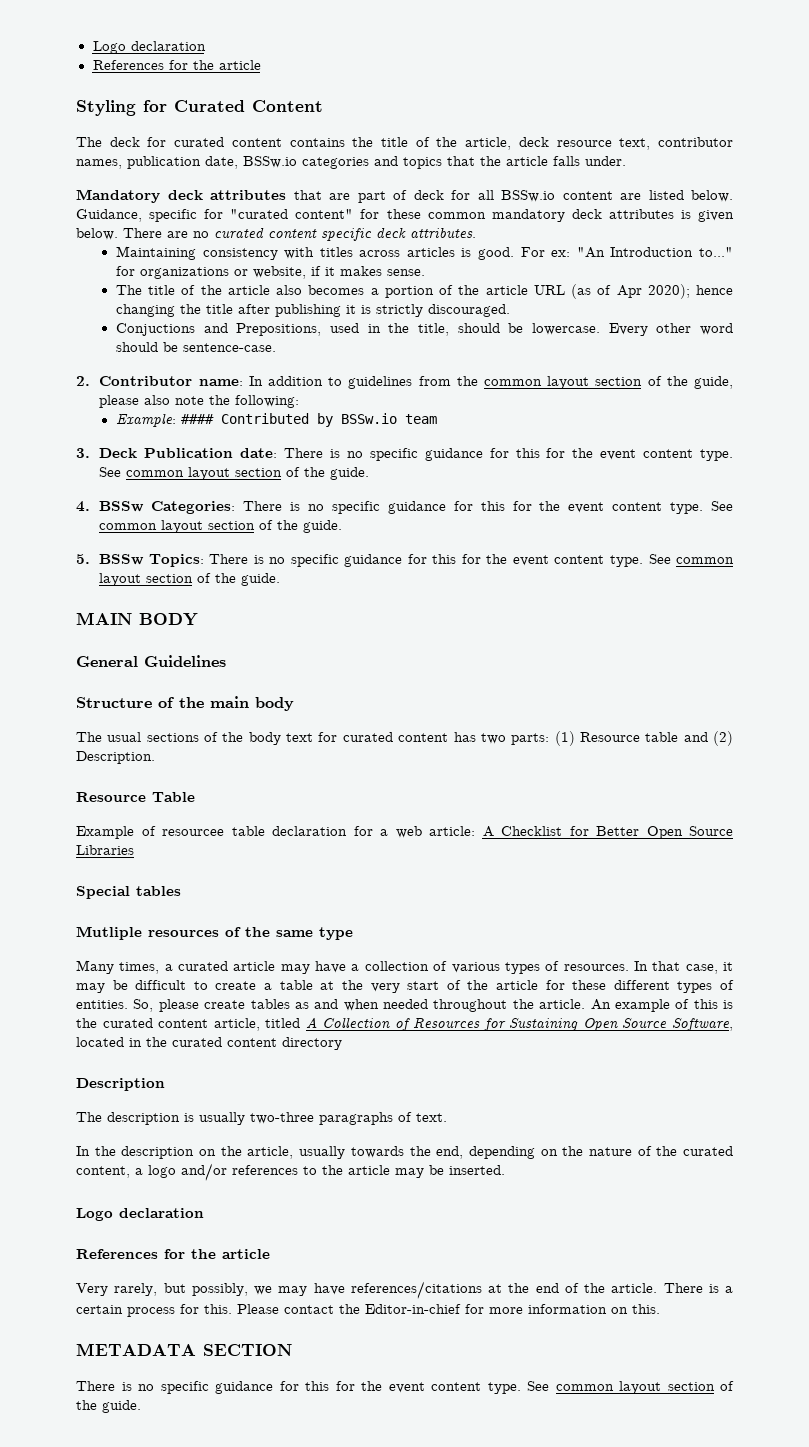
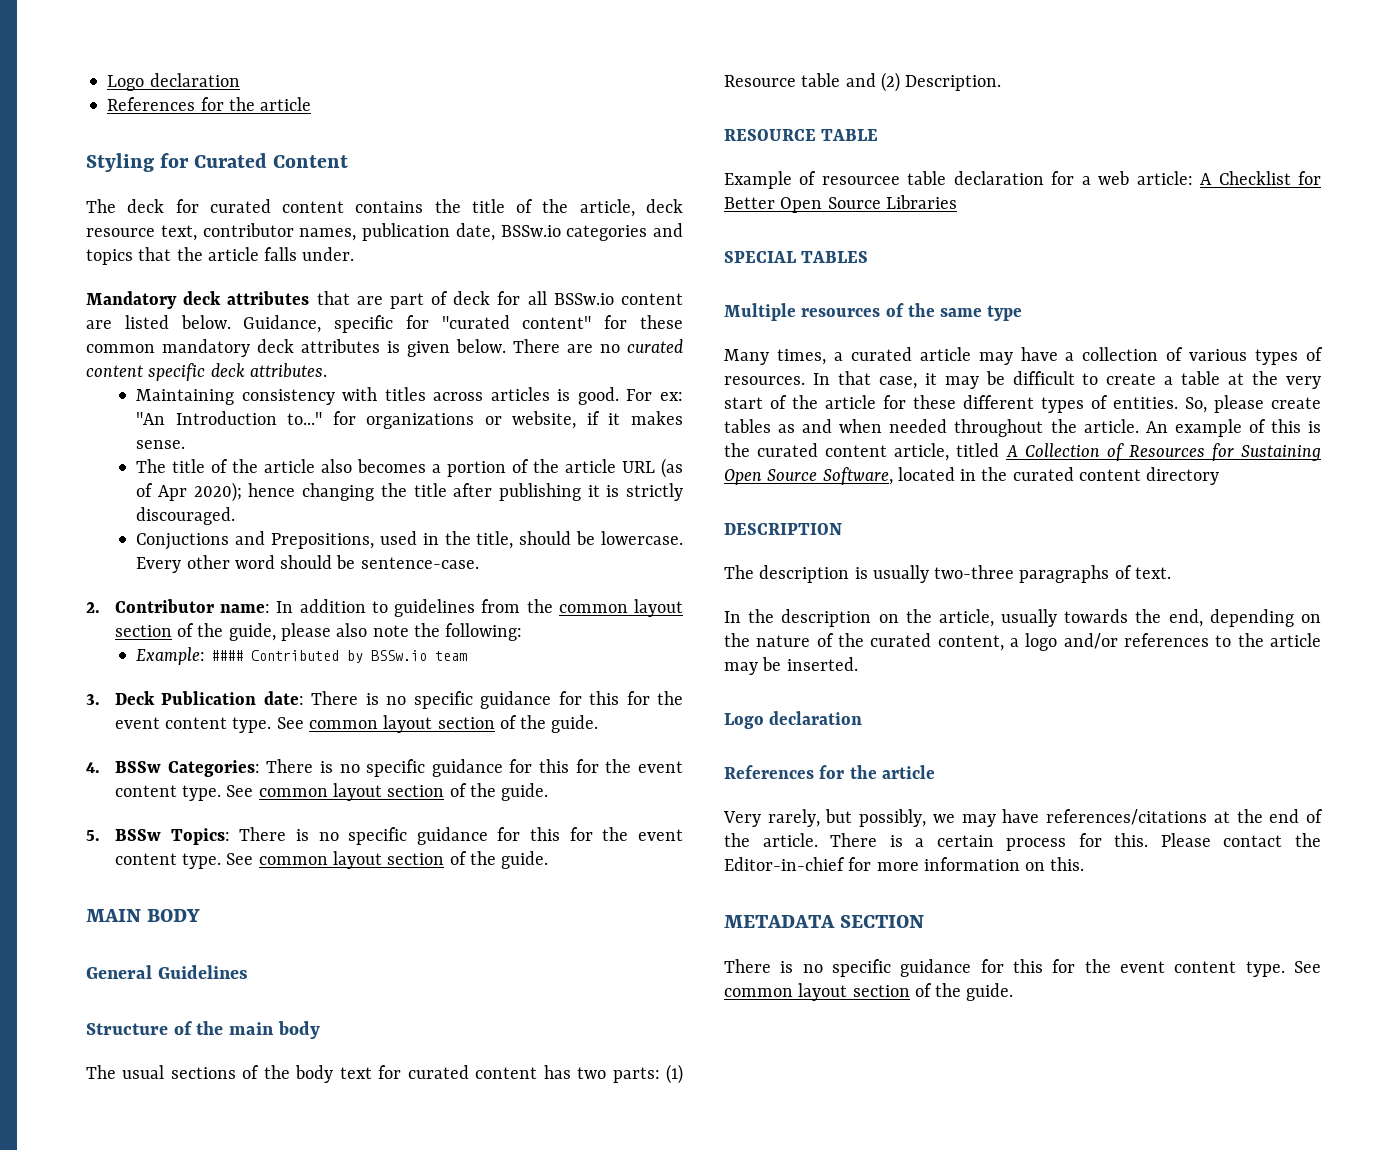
[76,792,195,802] Resource Table -> [724,129,879,141] RESOURCE TABLE
[76,886,181,899] [76,926,142,940] Special tables // Mutliple -> [724,251,869,263] [724,303,796,321] SPECIAL TABLES // Multiple
[76,1078,165,1091] Description -> [724,523,842,535] DESCRIPTION

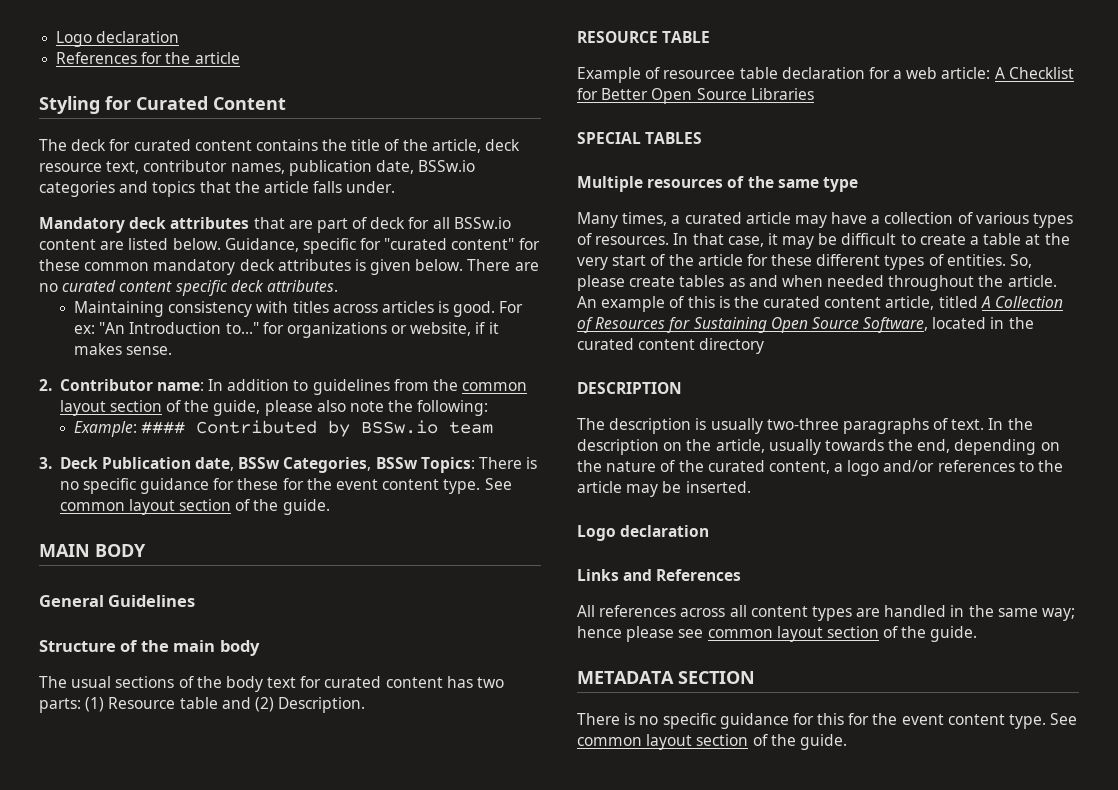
[136,458,684,478] [136,482,684,502] [136,507,236,525] [136,531,684,550] [136,555,479,573] // The title of the article also becomes a portion of the article URL (as of Apr 2020); hence changing the title after publishing it is strictly discouraged. // Conjuctions and Prepositions, used in the title, should be lowercase. Every other word should be sentence-case. -> (173, 350) none
[263,691,683,709] [114,715,599,733] [86,759,683,777] [114,783,549,801] [86,830,100,841] date: There is no specific guidance for this for the event content type. See common layout section of the guide. // 4. BSSw Categories: There is no specific guidance for this for the event content type. See common layout section of the guide. // 5. -> [195,457,372,473] date, BSSw Categories,
[530,827,561,841] this -> [237,478,279,490] these
(1171, 573) // -> (985, 424) none
[724,765,935,779] [723,809,1323,827] [724,833,1321,851] [724,857,1085,871] References for the article // Very rarely, but possibly, we may have references/citations at the end of the article. There is a certain process for this. Please contact the Editor-in-chief for more information on this. -> [577,569,742,581] [577,605,1076,621] [577,626,978,642] Links and References // All references across all content types are handled in the same way; hence please see common layout section of the guide.

